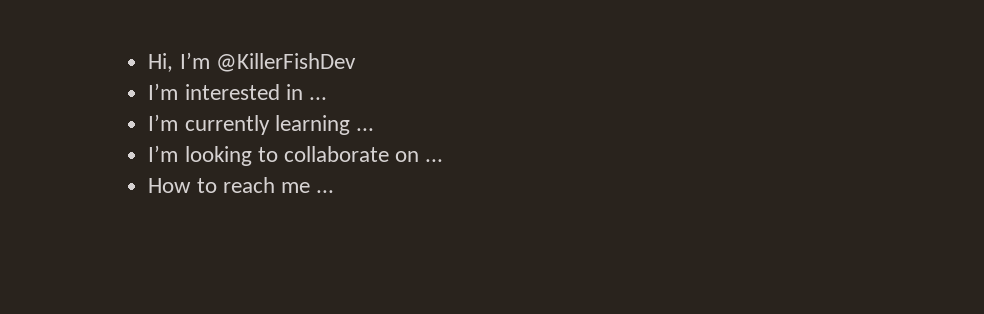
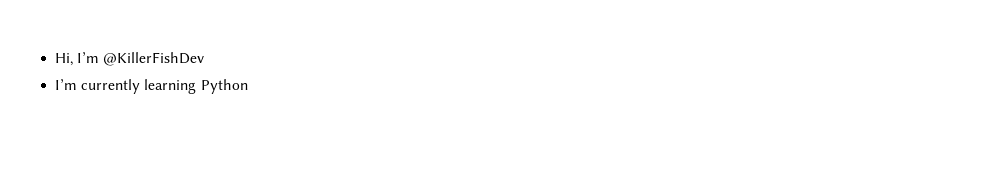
[148,83,327,100] // I’m interested in ... -> (205, 59) none
[355,128,374,131] [148,145,444,166] [148,177,335,193] ... // I’m looking to collaborate on ... // How to reach me ... -> [200,79,248,94] Python

